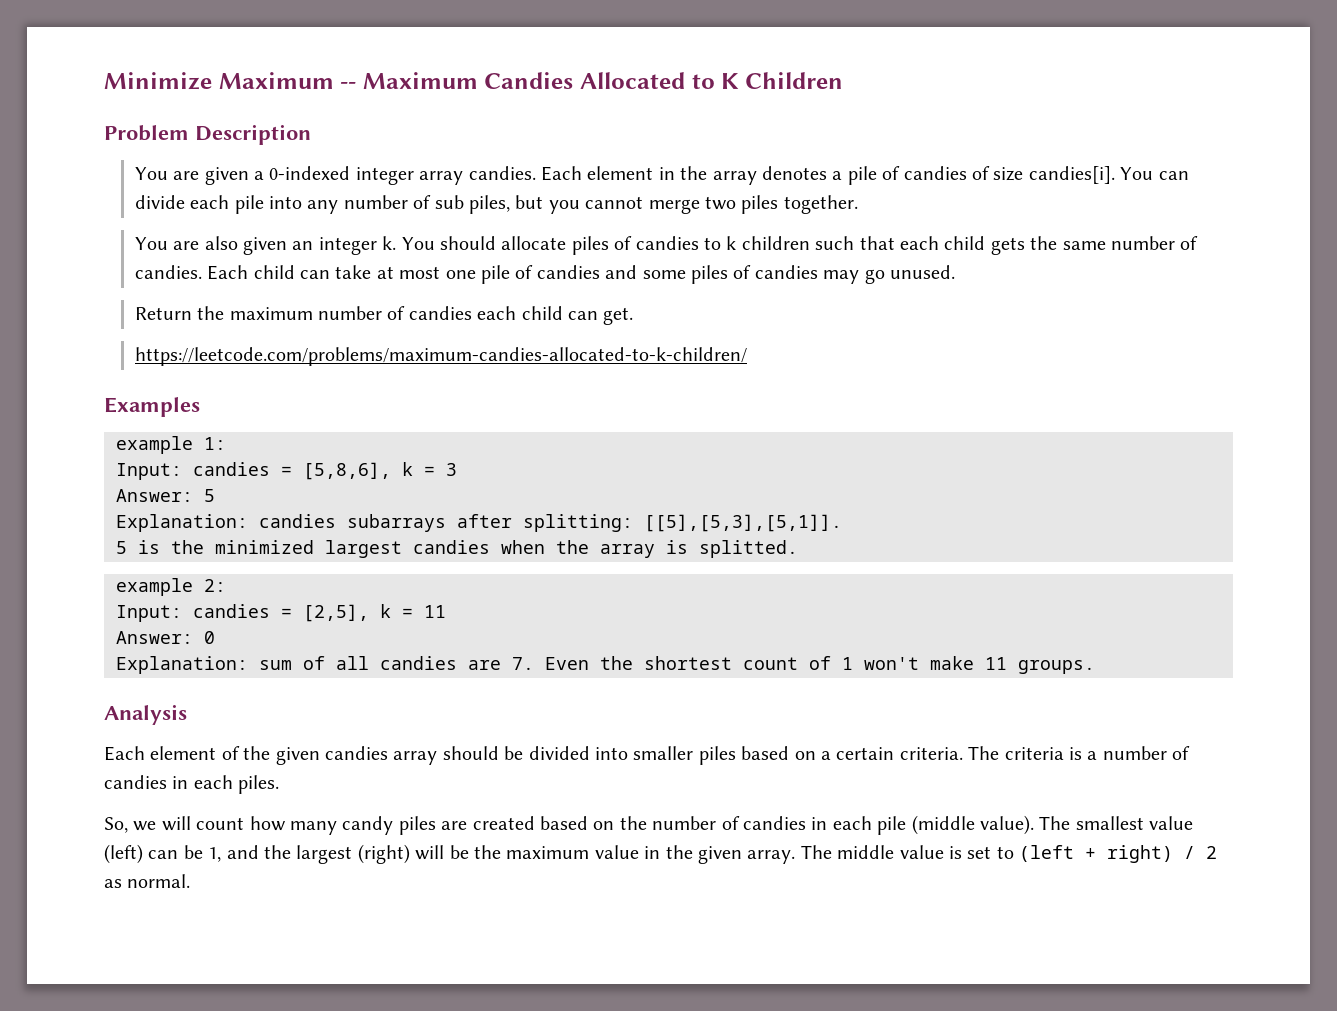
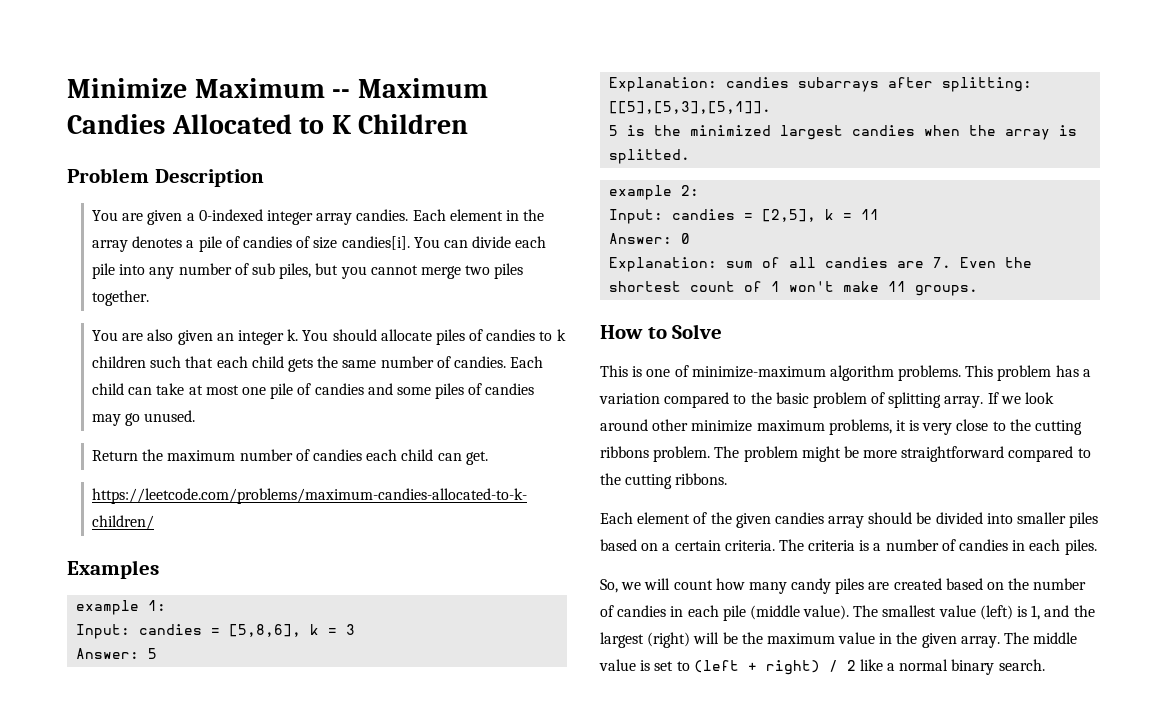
[104,704,187,725] Analysis -> [600,324,723,339] [600,365,1091,381] [599,392,1055,408] [600,419,1083,435] [600,446,1091,462] [600,473,728,489] How to Solve // This is one of minimize-maximum algorithm problems. This problem has a variation compared to the basic problem of splitting array. If we look around other minimize maximum problems, it is very close to the cutting ribbons problem. The problem might be more straightforward compared to the cutting ribbons.
[148,845,203,859] can be -> [1017,606,1028,617] is
[104,874,191,888] as normal. -> [859,659,1045,675] like a normal binary search.

